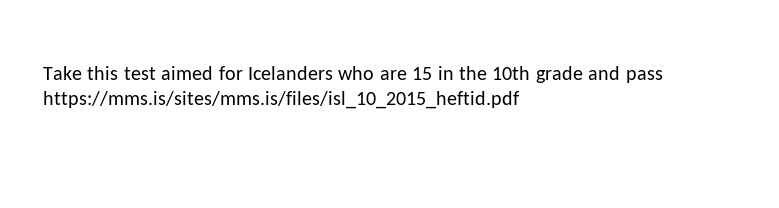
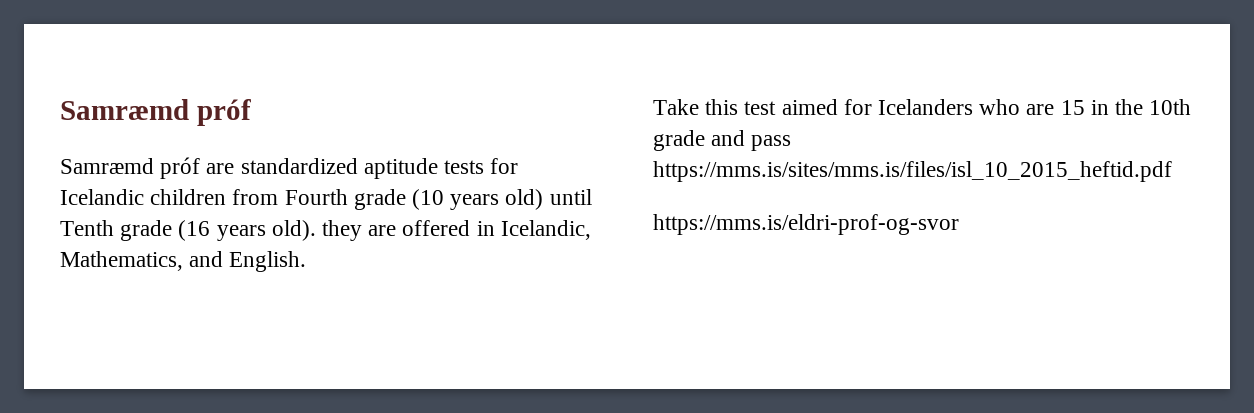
(43, 73) none -> [60,99,251,126] [60,157,519,179] [60,189,592,210] [60,220,591,241] [60,251,307,272] Samræmd próf // Samræmd próf are standardized aptitude tests for Icelandic children from Fourth grade (10 years old) until Tenth grade (16 years old). they are offered in Icelandic, Mathematics, and English. //
(519, 100) none -> [653,214,959,235] // https://mms.is/eldri-prof-og-svor

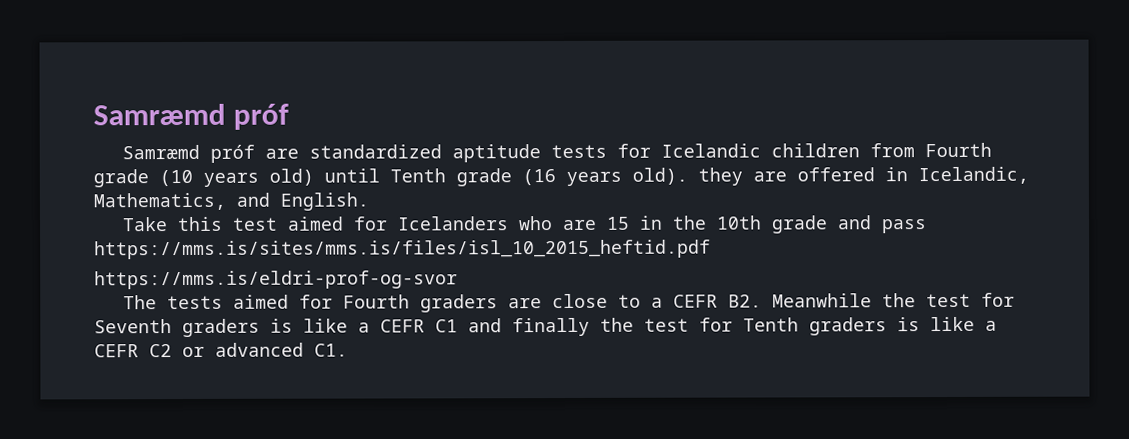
(959, 224) none -> [123,292,1016,313] [94,316,997,338] [94,342,348,358] // The tests aimed for Fourth graders are close to a CEFR B2. Meanwhile the test for Seventh graders is like a CEFR C1 and finally the test for Tenth graders is like a CEFR C2 or advanced C1.

